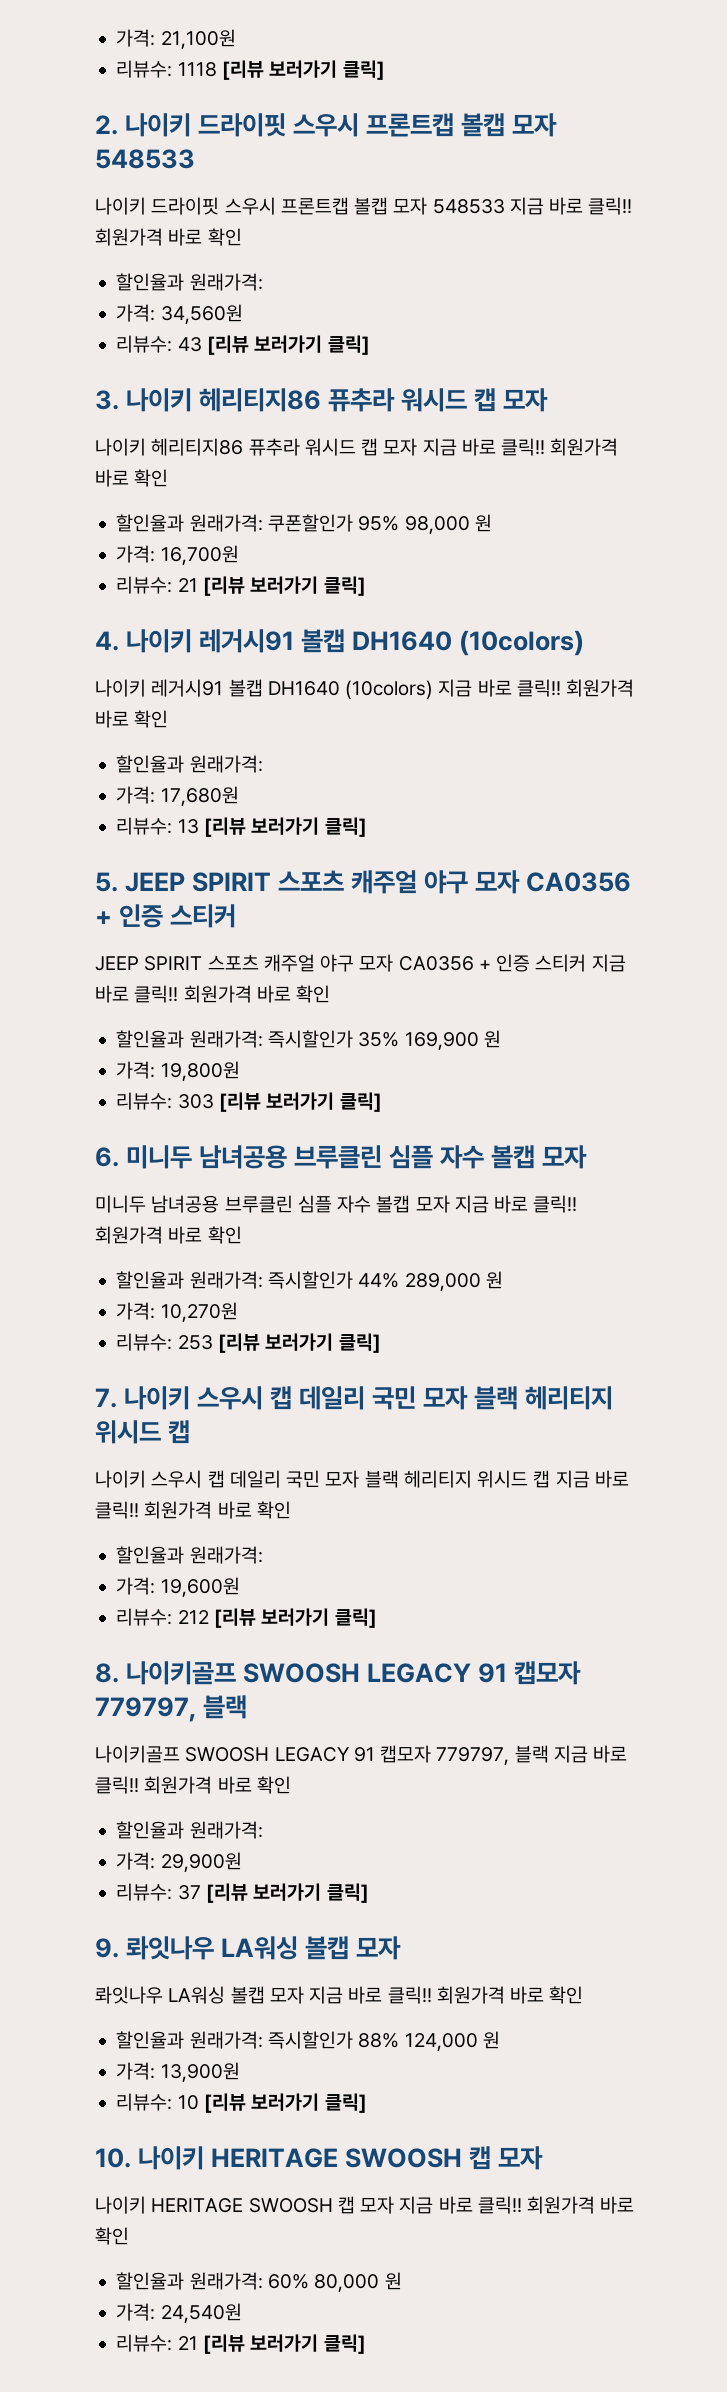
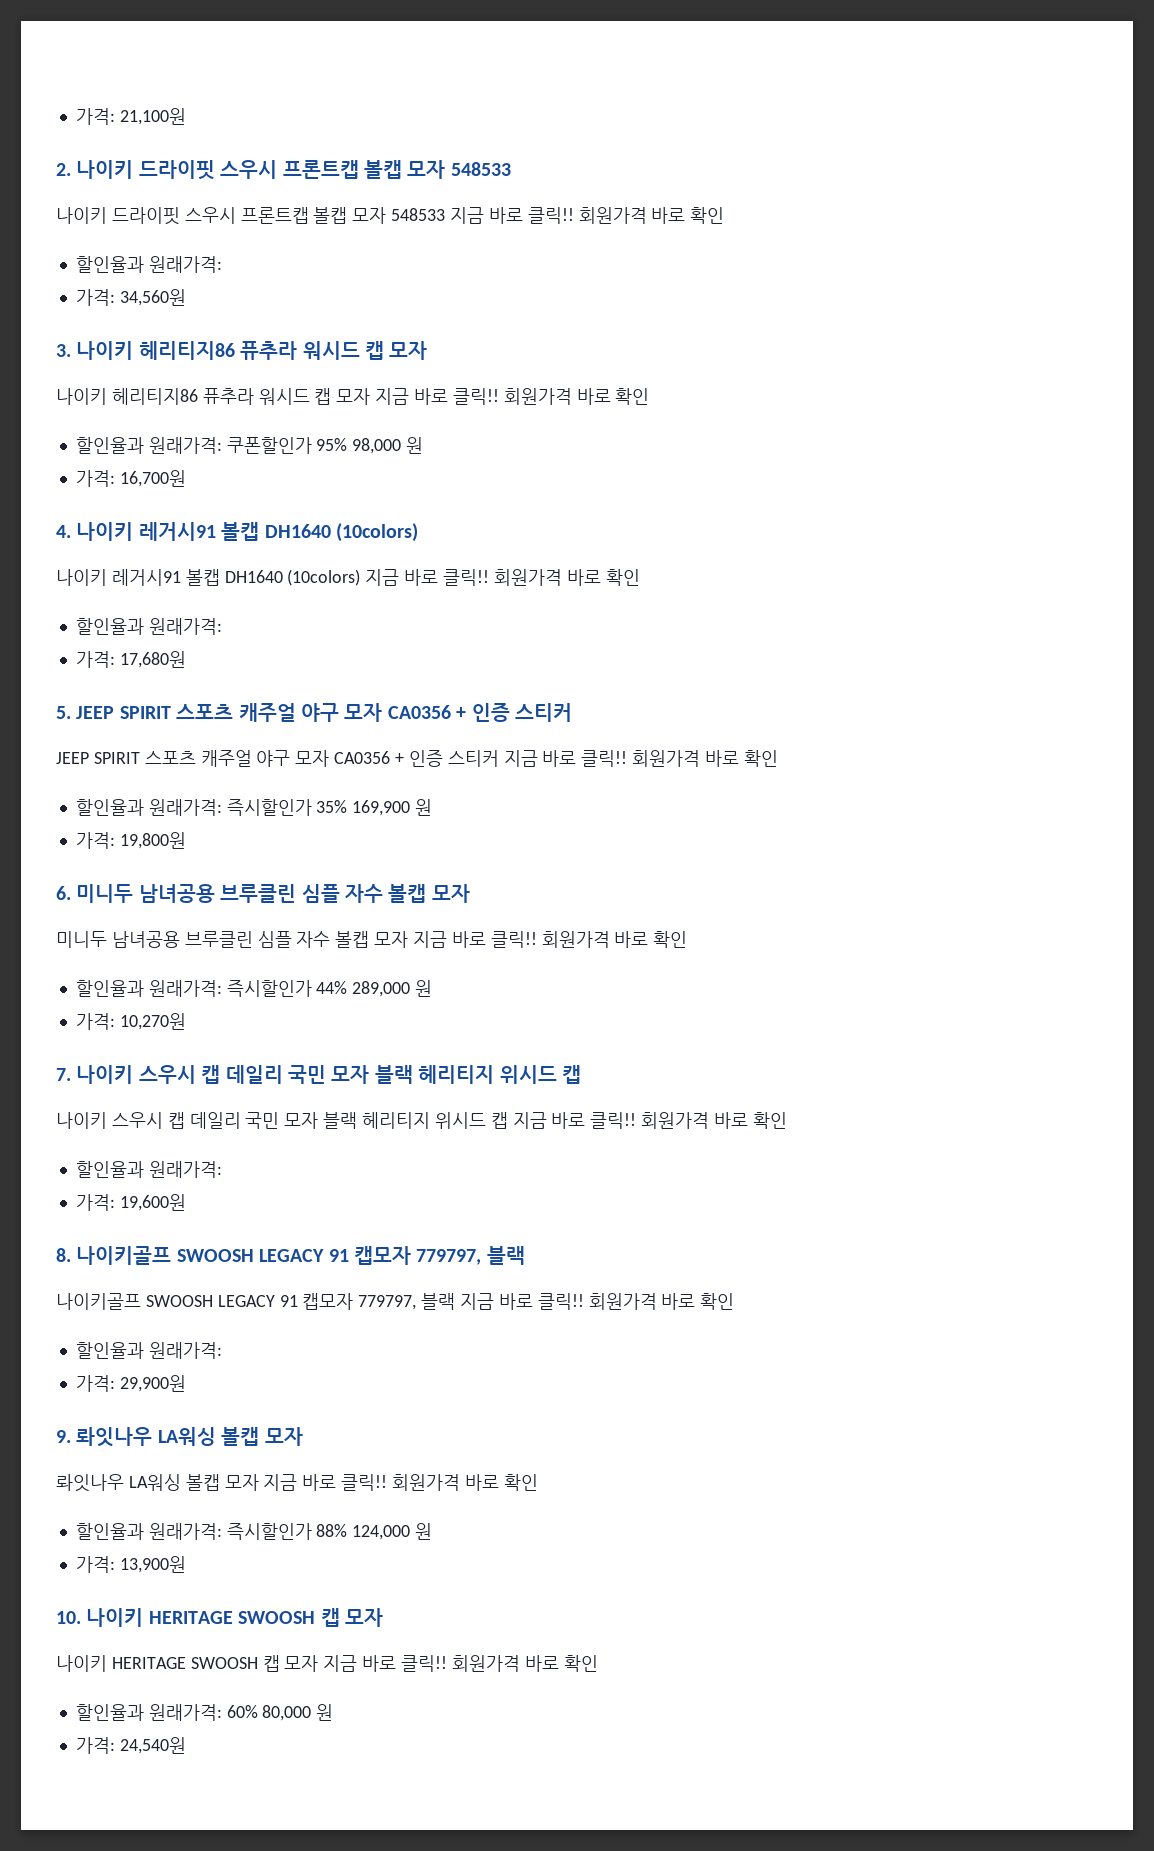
[116,60,385,80] // 리뷰수: 1118 [리뷰 보러가기 클릭] -> (186, 116) none
[116,335,370,355] // 리뷰수: 43 [리뷰 보러가기 클릭] -> (186, 297) none
[116,576,366,596] // 리뷰수: 21 [리뷰 보러가기 클릭] -> (186, 478) none
[116,817,367,837] // 리뷰수: 13 [리뷰 보러가기 클릭] -> (186, 659) none
[116,1092,382,1112] // 리뷰수: 303 [리뷰 보러가기 클릭] -> (186, 840) none
[116,1333,381,1353] // 리뷰수: 253 [리뷰 보러가기 클릭] -> (186, 1021) none
[116,1608,377,1628] // 리뷰수: 212 [리뷰 보러가기 클릭] -> (186, 1202) none
[116,1883,369,1903] // 리뷰수: 37 [리뷰 보러가기 클릭] -> (186, 1383) none
[116,2093,367,2113] // 리뷰수: 10 [리뷰 보러가기 클릭] -> (186, 1564) none
[116,2334,366,2354] // 리뷰수: 21 [리뷰 보러가기 클릭] -> (186, 1745) none

